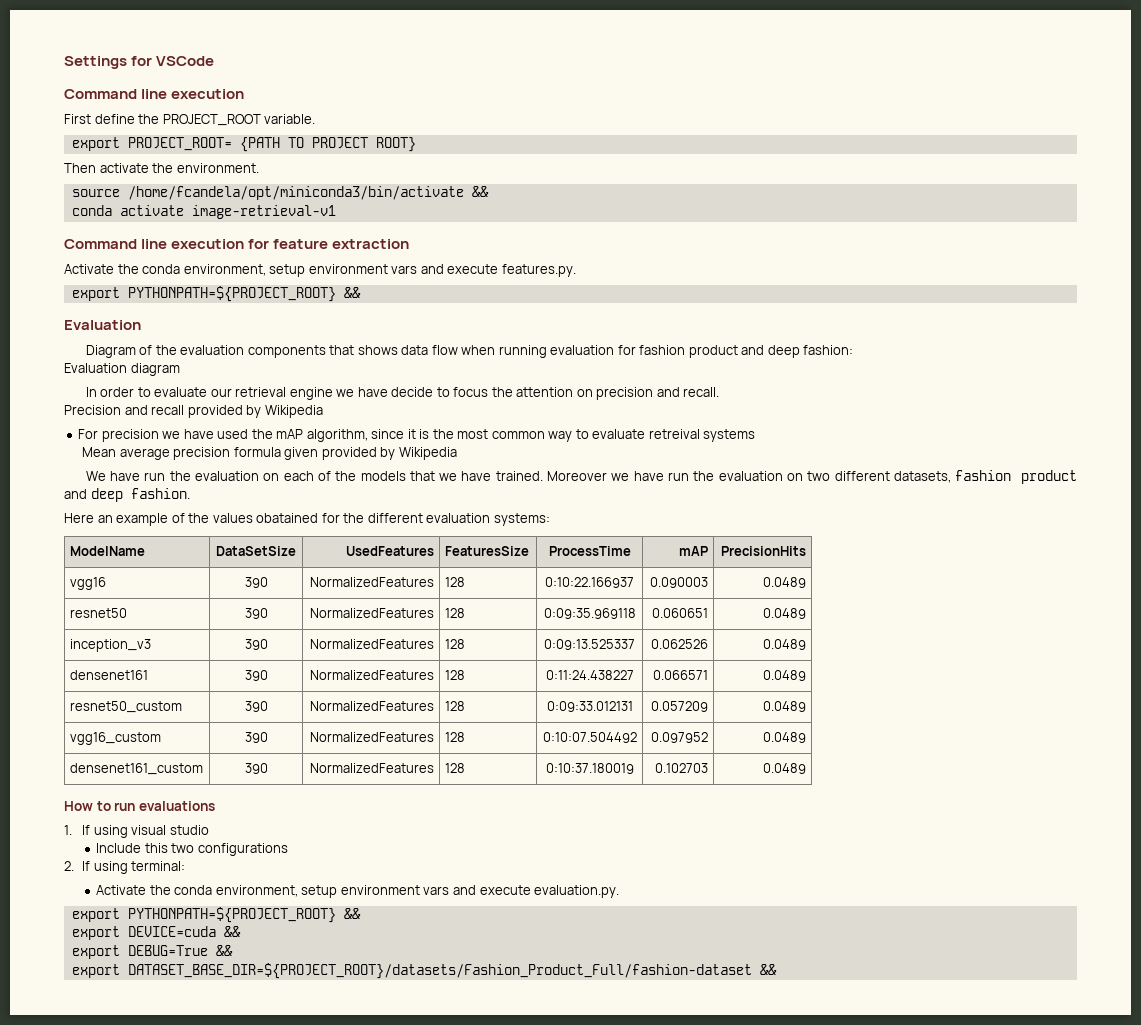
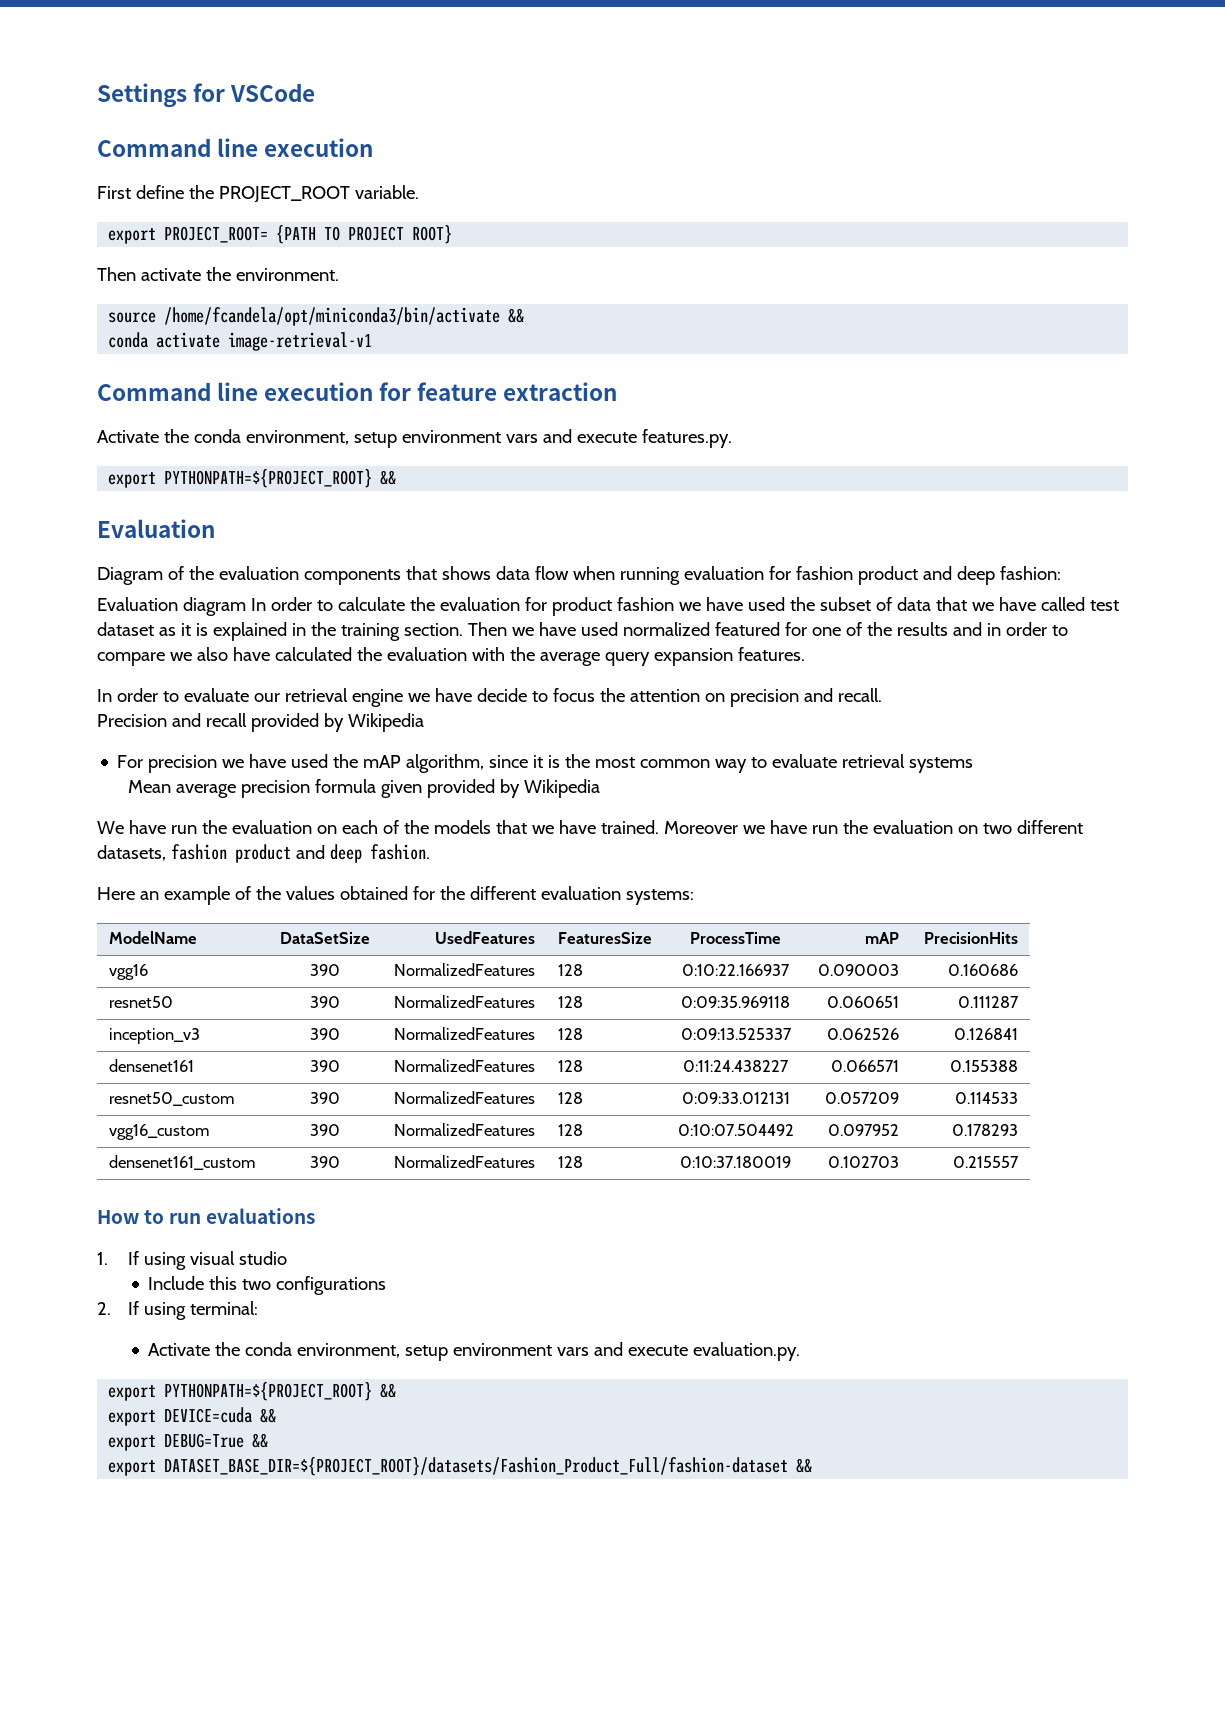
(180, 369) none -> [250,597,1119,616] [97,622,1068,641] [97,647,805,666] In order to calculate the evaluation for product fashion we have used the subset of data that we have called test dataset as it is explained in the training section. Then we have used normalized featured for one of the results and in order to compare we also have calculated the evaluation with the average query expansion features.
[648,429,700,439] retreival -> [842,754,906,768] retrieval
[256,513,319,523] obatained -> [339,886,408,900] obtained
[763,577,807,588] 0.0489 -> [948,964,1019,976] 0.160686
[763,608,807,619] 0.0489 -> [958,996,1020,1008] 0.111287
[763,639,807,650] 0.0489 -> [954,1028,1019,1040] 0.126841
[763,670,807,681] 0.0489 -> [950,1060,1019,1072] 0.155388
[763,701,807,712] 0.0489 -> [955,1092,1019,1104] 0.114533
[763,732,807,743] 0.0489 -> [952,1124,1019,1136] 0.178293
[763,763,807,774] 0.0489 -> [953,1156,1020,1168] 0.215557

